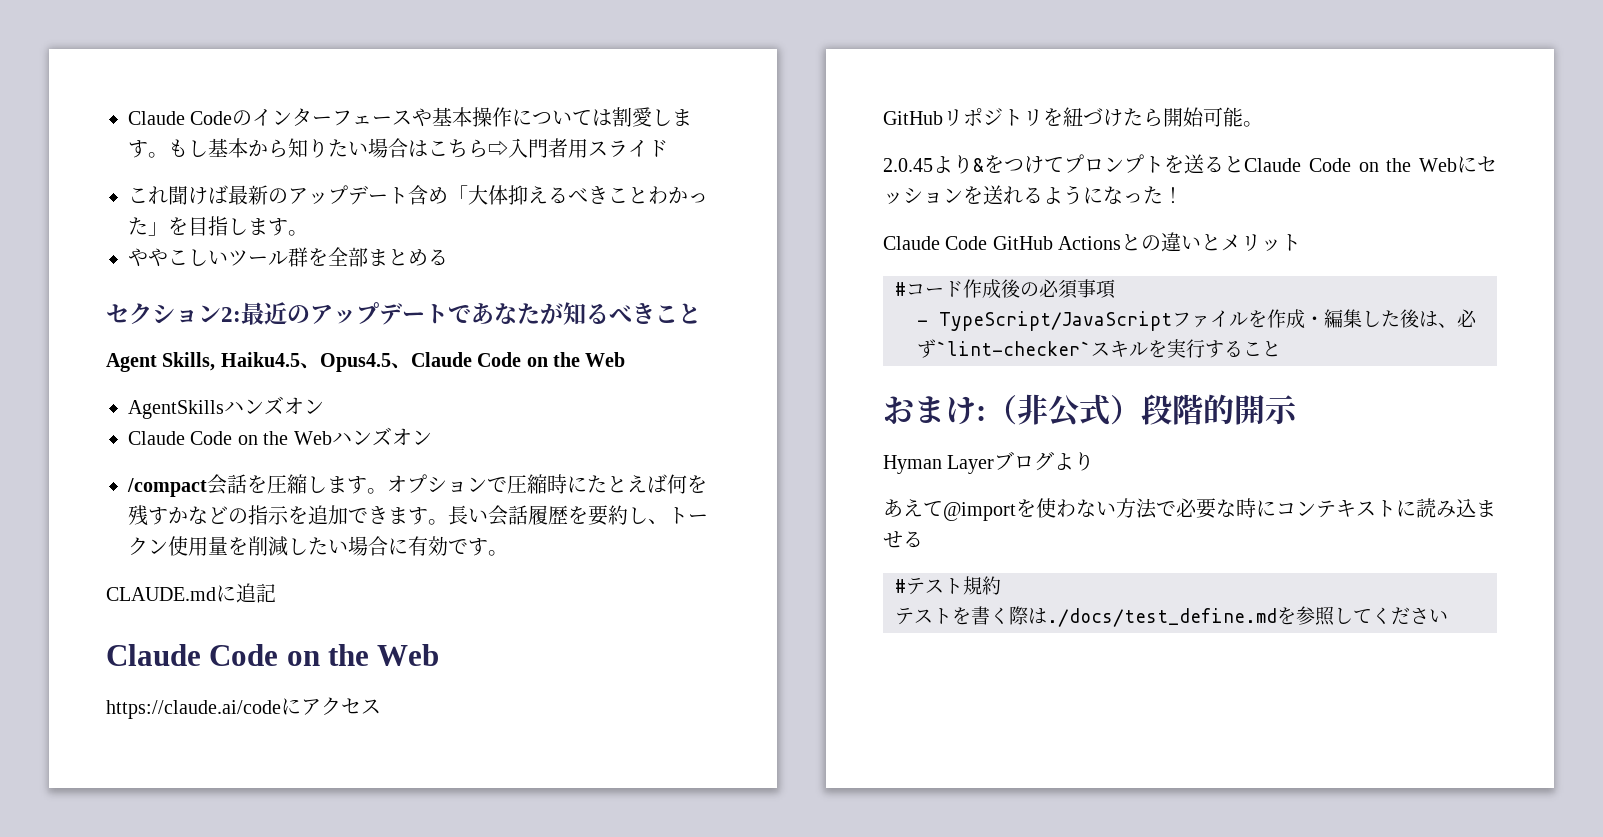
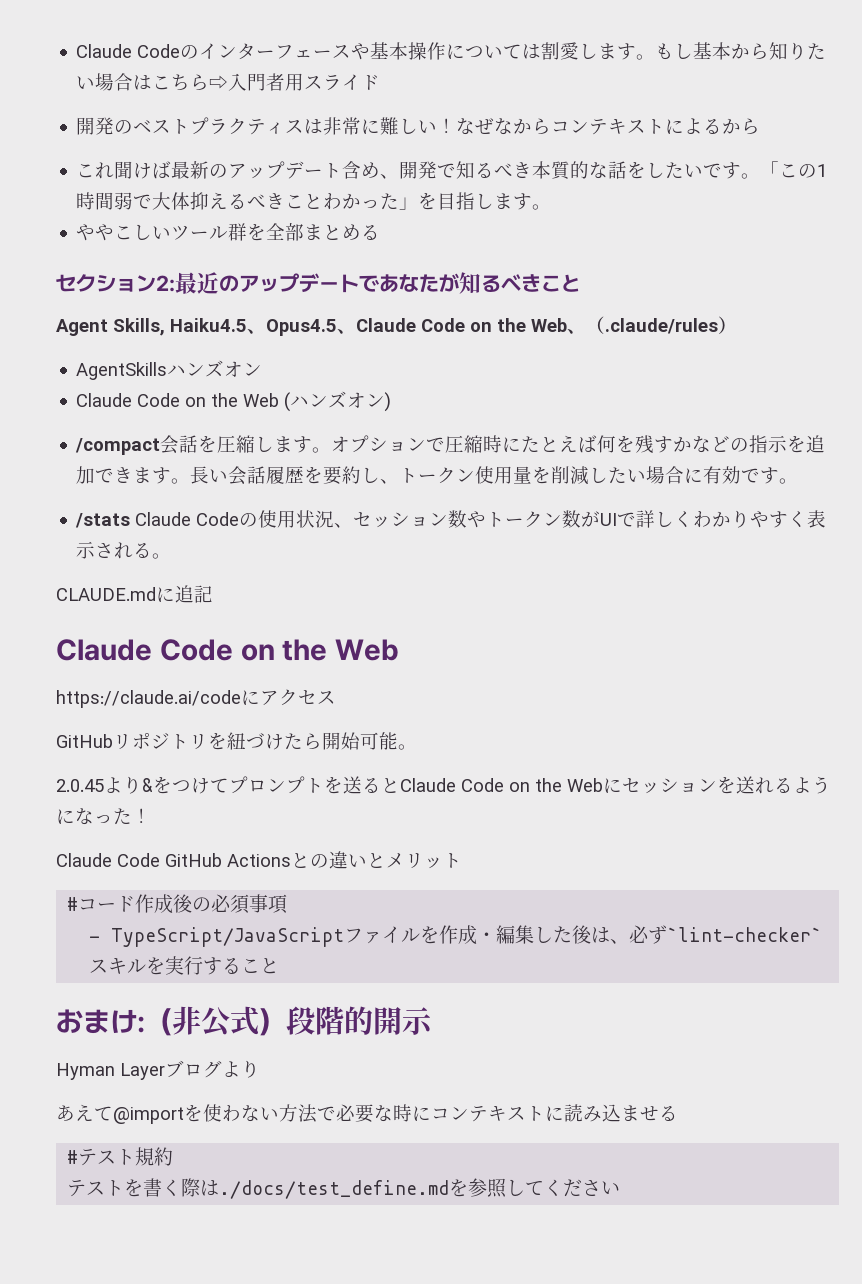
(668, 148) none -> [76,117,761,135] // 開発のベストプラクティスは非常に難しい！なぜなからコンテキストによるから
[448,185,468,203] 「 -> [380,161,828,180] [76,192,153,210] 、開発で知るべき本質的な話をしたいです。「この1時間弱で
(626, 359) none -> [567,316,737,334] 、（.claude/rules）
[331,427,432,446] ハンズオン -> [284,391,392,412] (ハンズオン)
(508, 553) none -> [75,510,827,528] [76,541,172,559] // /stats Claude Codeの使用状況、セッション数やトークン数がUIで詳しくわかりやすく表示される。

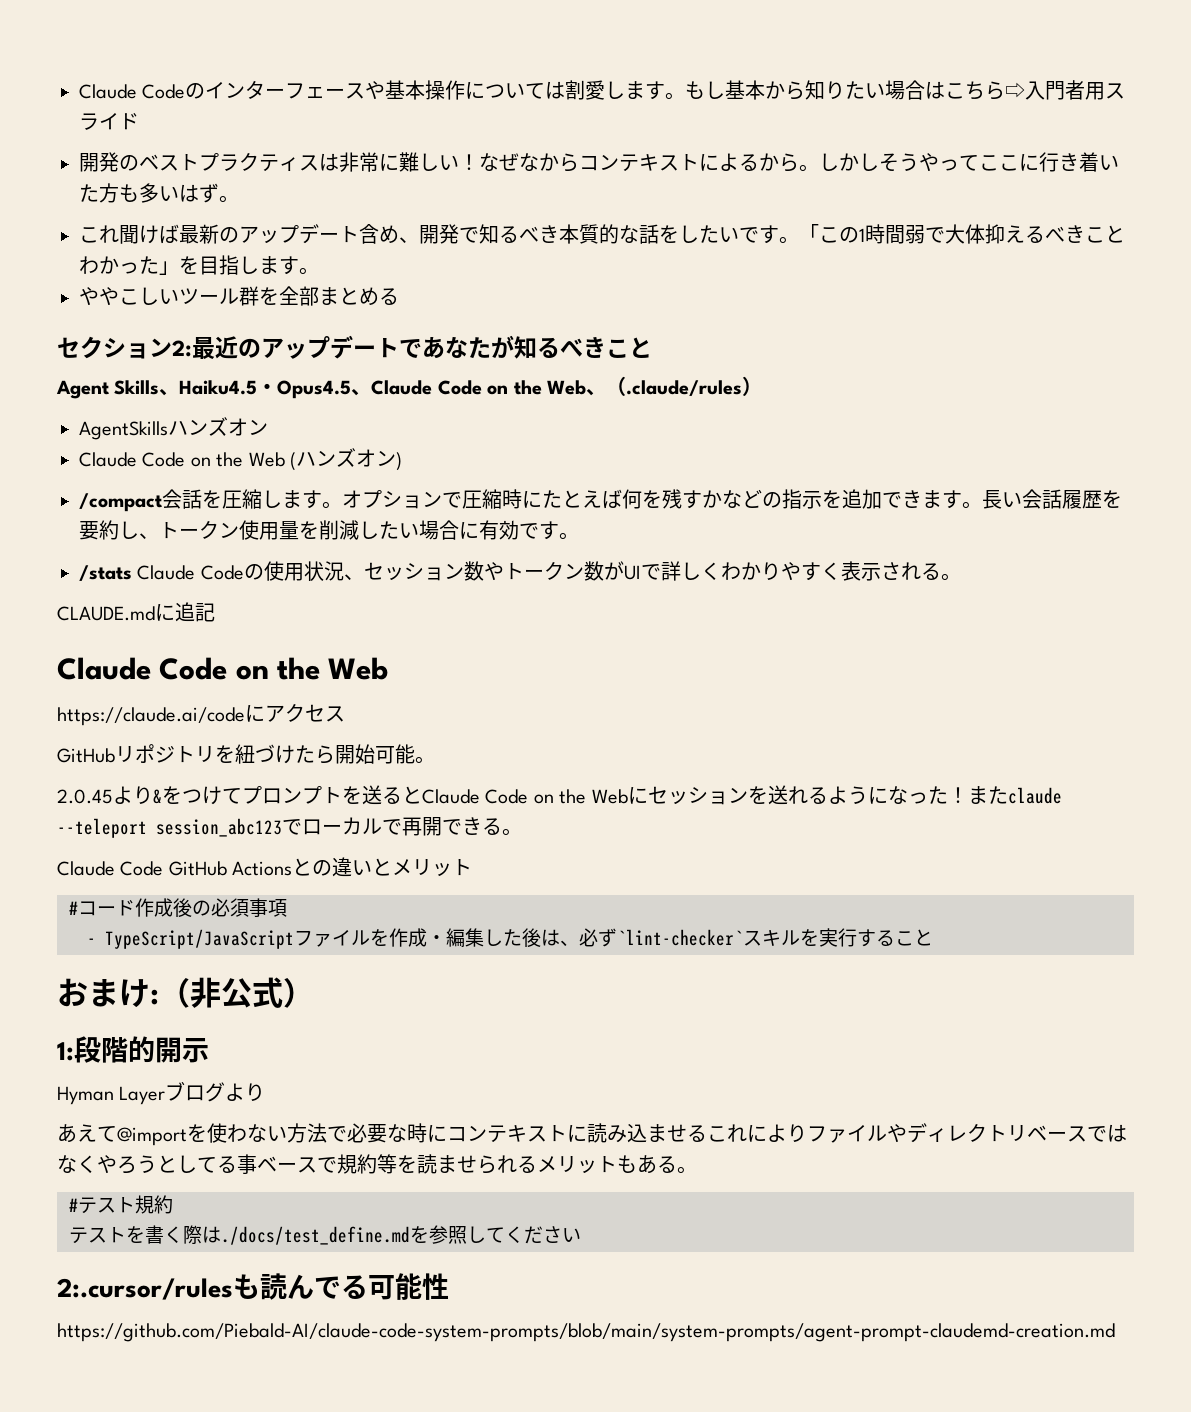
(761, 126) none -> [799,152,1119,172] [79,183,239,203] 。しかしそうやってここに行き着いた方も多いはず。
[113,318,266,336] Skills, Haiku4.5、 -> [114,380,278,396] Skills、Haiku4.5・
(151, 815) none -> [967,786,1062,804] [57,817,522,838] またclaude --teleport session_abc123でローカルで再開できる。
(286, 1022) none -> [57,1042,74,1061] // 1:
(678, 1113) none -> [707,1123,1127,1143] [57,1154,697,1174] これによりファイルやディレクトリベースではなくやろうとしてる事ベースで規約等を読ませられるメリットもある。
(621, 1188) none -> [57,1273,449,1300] [57,1323,1115,1342] // 2:.cursor/rulesも読んでる可能性 // https://github.com/Piebald-AI/claude-code-system-prompts/blob/main/system-prompts/agent-prompt-claudemd-creation.md

